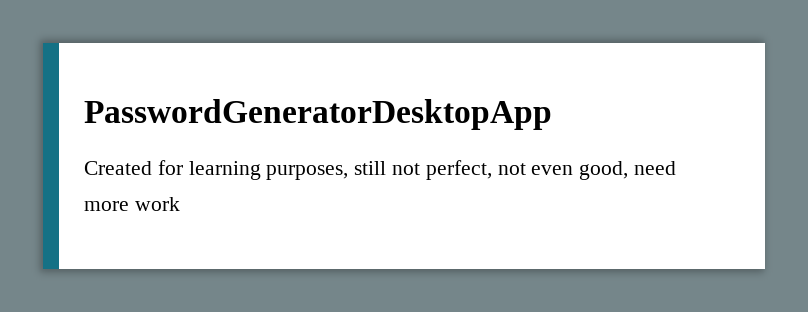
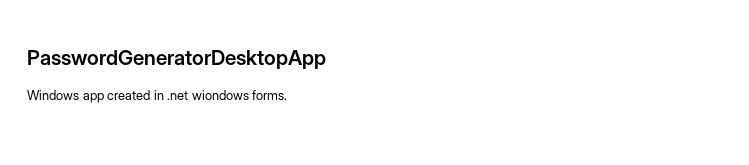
[84,160,677,180] [84,197,180,211] Created for learning purposes, still not perfect, not even good, need more work -> [27,90,288,103] Windows app created in .net wiondows forms.

